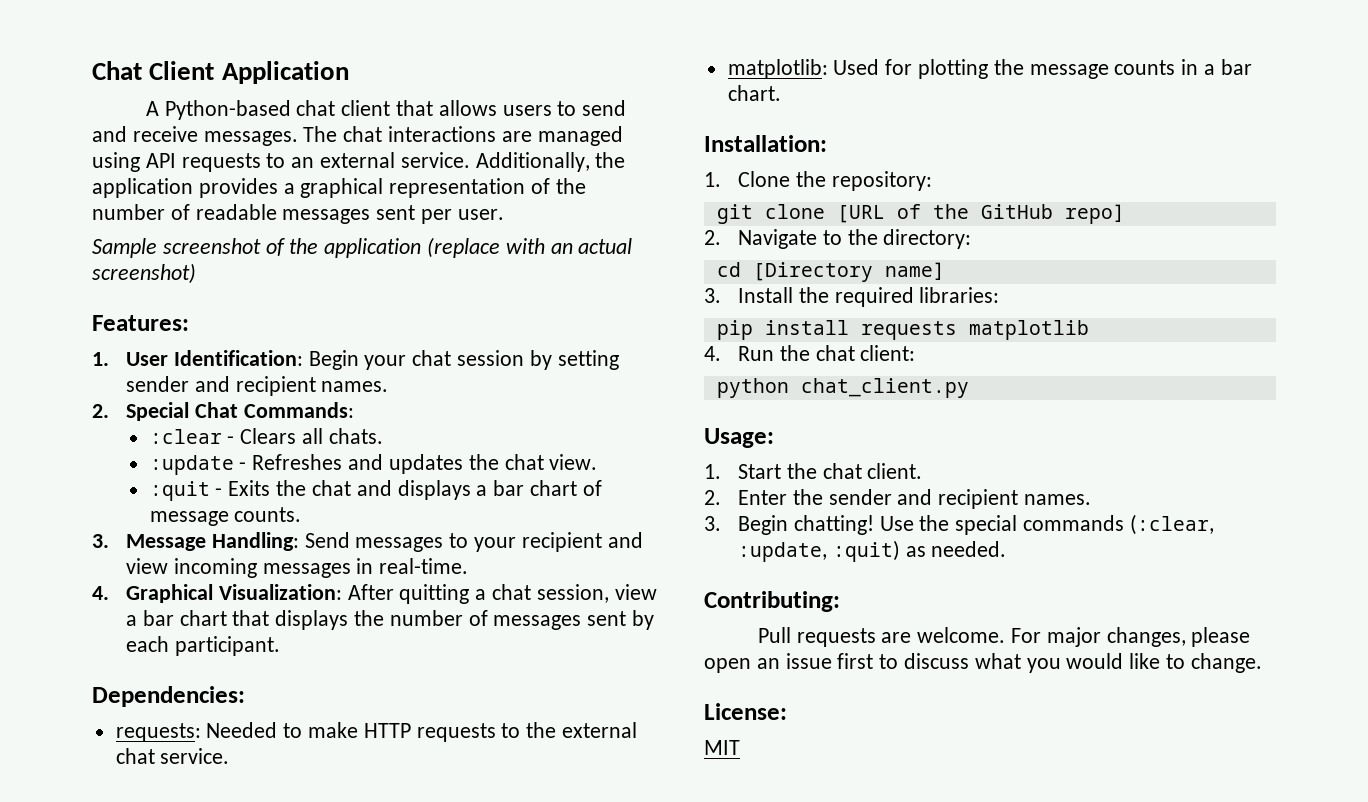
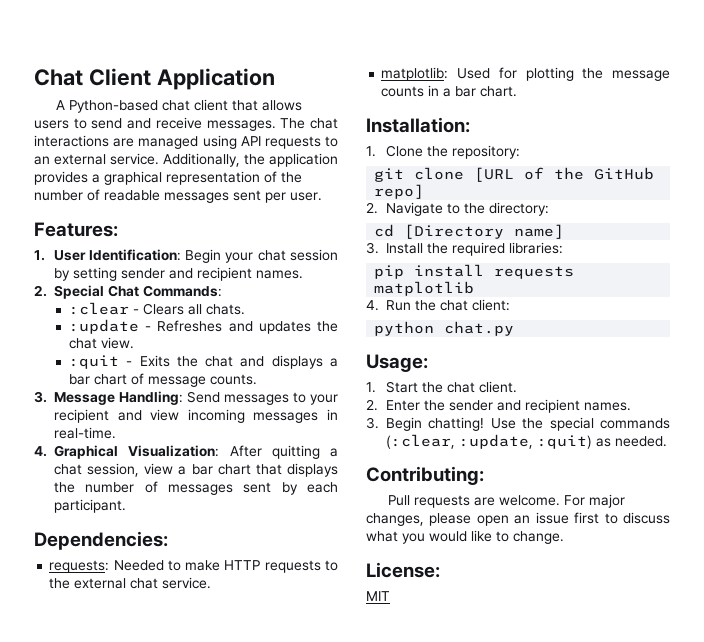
[92,237,633,258] [92,263,196,284] // Sample screenshot of the application (replace with an actual screenshot) -> (322, 196) none
[800,378,969,398] chat_client.py -> [444,321,515,336] chat.py

